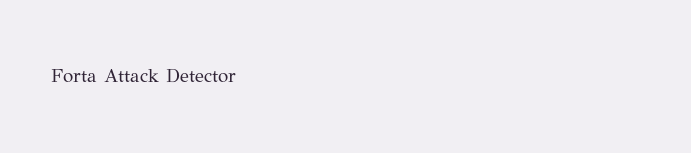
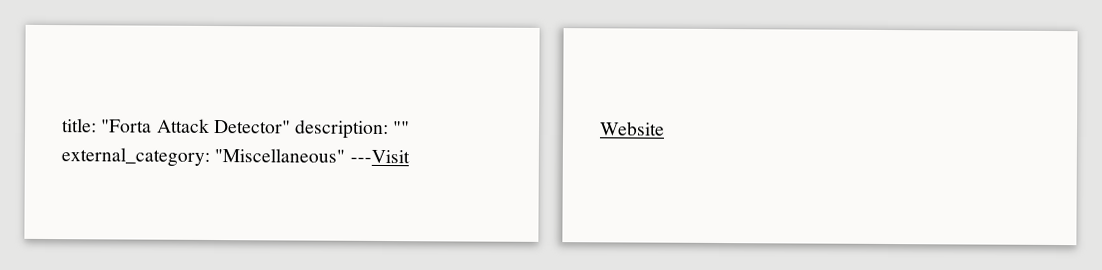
[51,68,236,83] Forta Attack Detector -> [62,118,411,140] [61,147,410,167] [599,121,665,136] title: "Forta Attack Detector" description: "" external_category: "Miscellaneous" ---Visit Website

